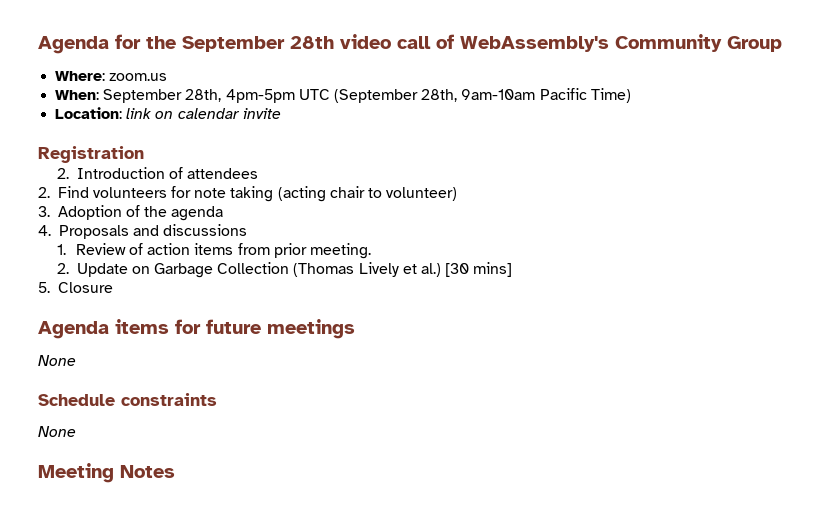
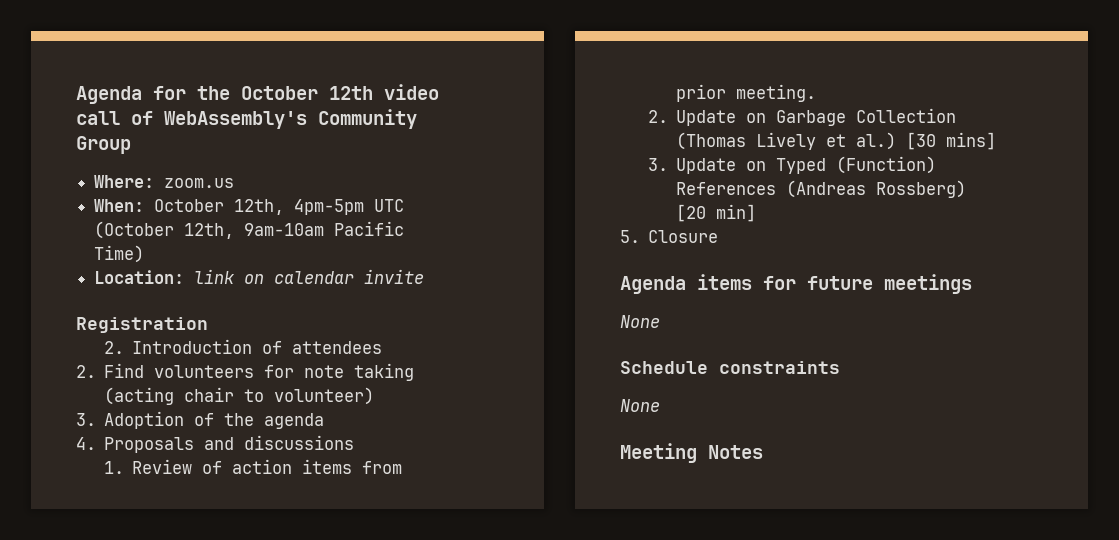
[182,36,334,52] September 28th -> [241,86,373,100] October 12th
[103,89,458,103] September 28th, 4pm-5pm UTC (September 28th, -> [154,199,405,215] [94,221,235,239] October 12th, 4pm-5pm UTC (October 12th,
(513, 269) none -> [647,156,936,174] [675,180,966,198] [675,204,756,222] // 3. Update on Typed (Function) References (Andreas Rossberg) [20 min]

